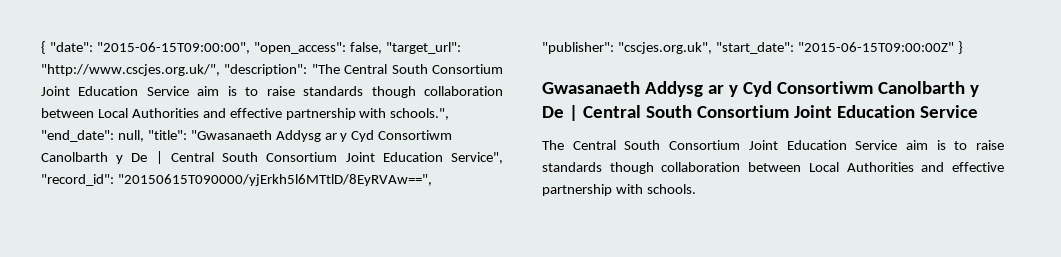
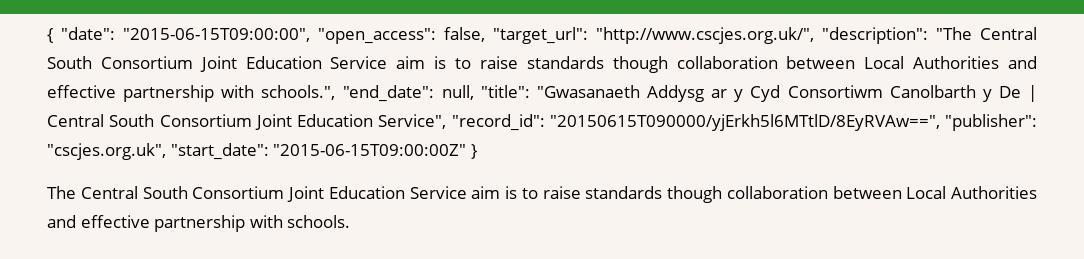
[542,81,979,97] [542,105,978,121] // Gwasanaeth Addysg ar y Cyd Consortiwm Canolbarth y De | Central South Consortium Joint Education Service -> (477, 151) none

